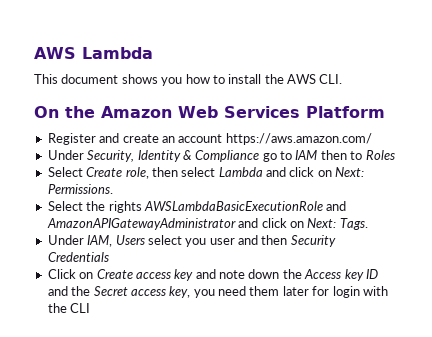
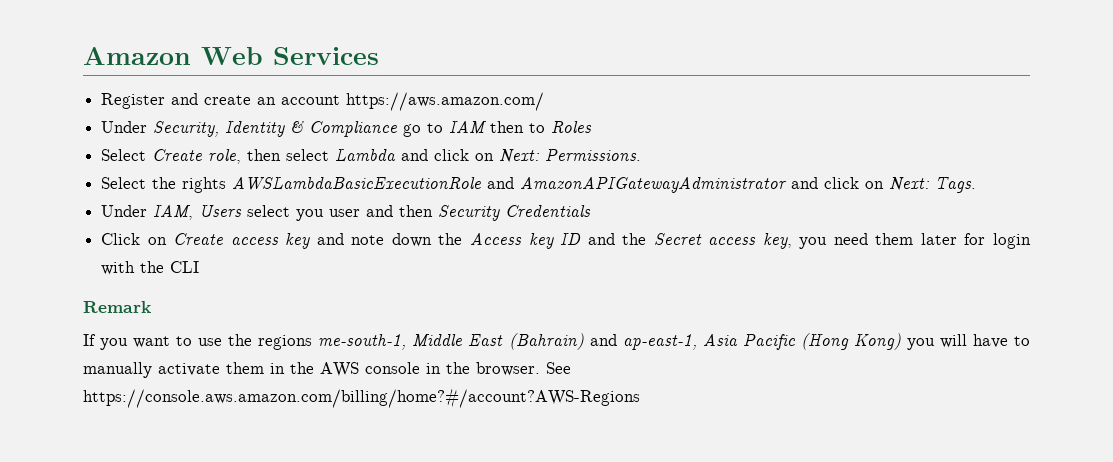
[34,47,153,59] [34,74,343,86] [34,106,95,118] AWS Lambda // This document shows you how to install the AWS CLI. // On the -> (83, 56) none
[306,106,385,118] Platform -> (379, 56) none
(91, 308) none -> [83,301,151,313] [83,333,1030,350] [83,362,571,378] [83,388,640,408] // Remark // If you want to use the regions me-south-1, Middle East (Bahrain) and ap-east-1, Asia Pacific (Hong Kong) you will have to manually activate them in the AWS console in the browser. See https://console.aws.amazon.com/billing/home?#/account?AWS-Regions

